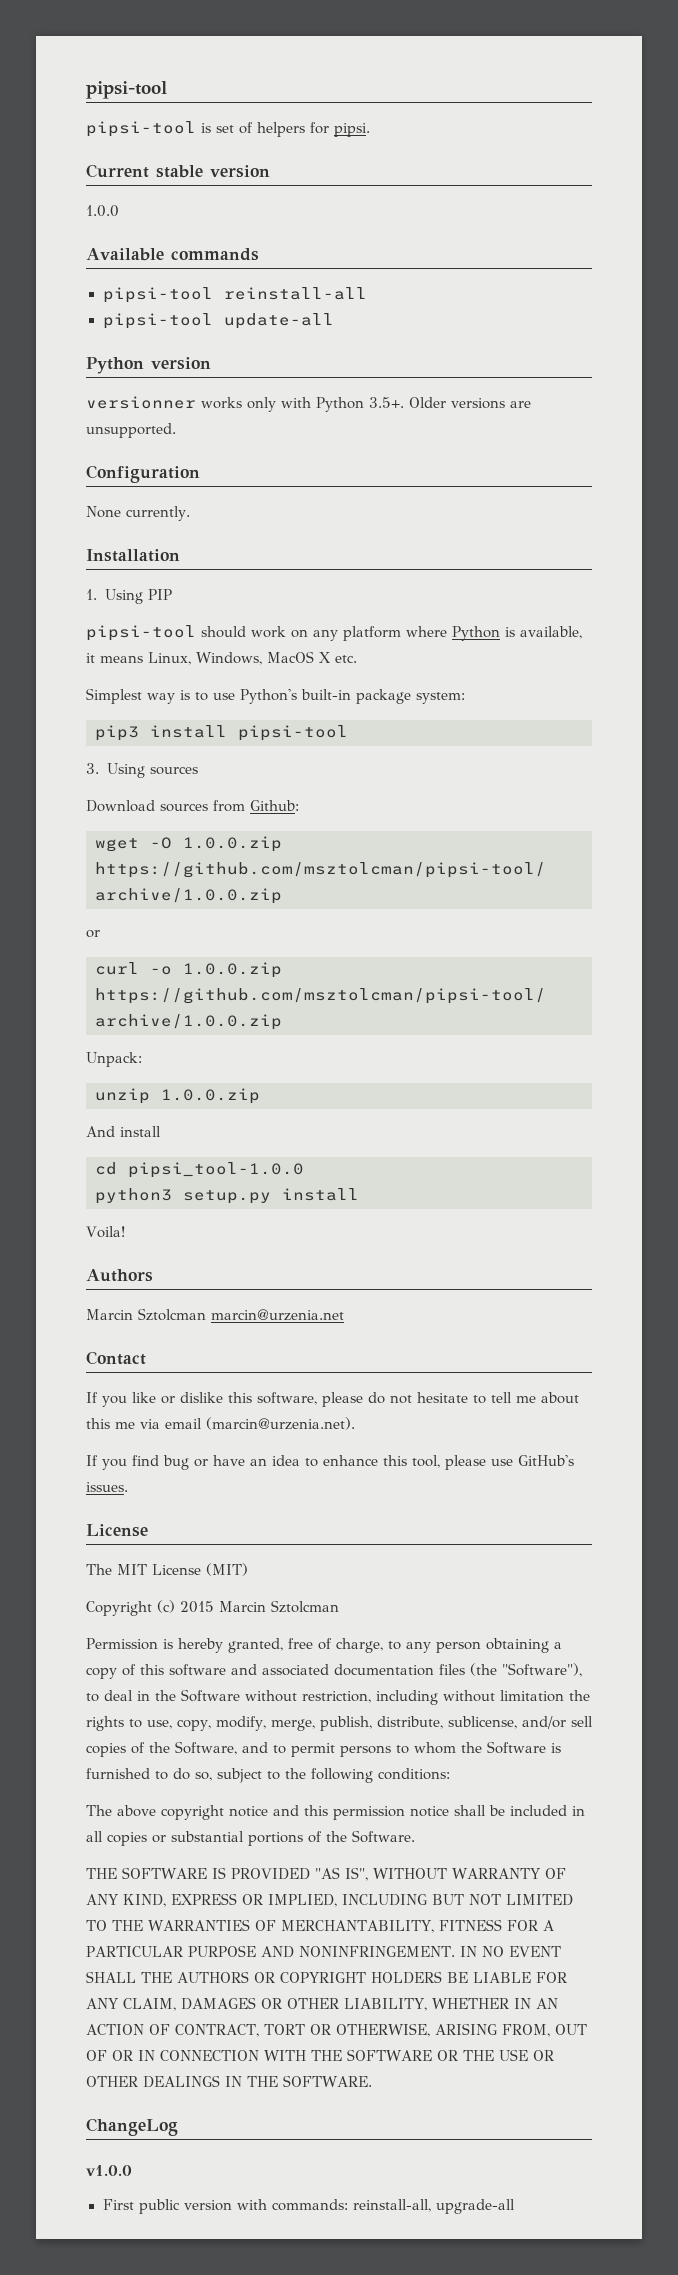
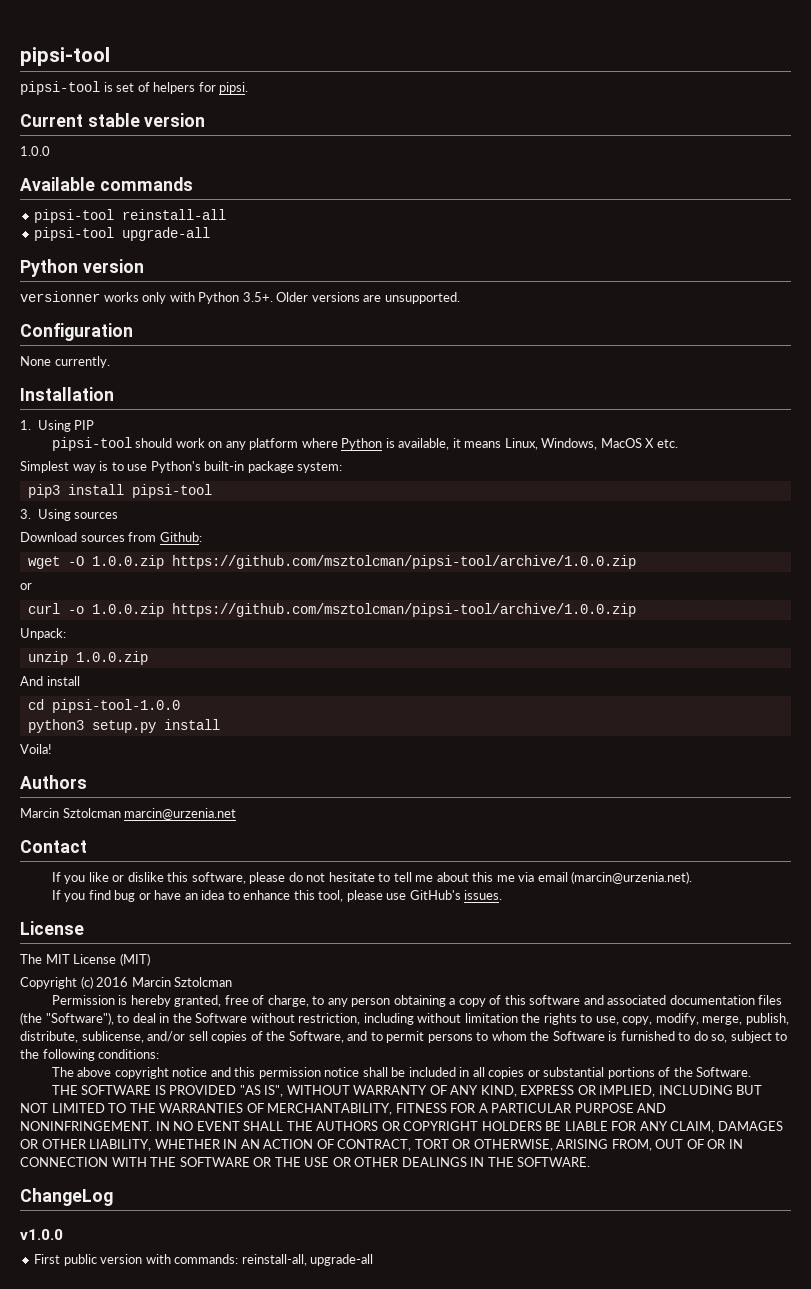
[223,313,334,329] update-all -> [122,227,211,241] upgrade-all
[128,1162,304,1178] pipsi_tool-1.0.0 -> [51,699,180,713] pipsi-tool-1.0.0
[180,1601,214,1613] 2015 -> [96,977,129,987] 2016

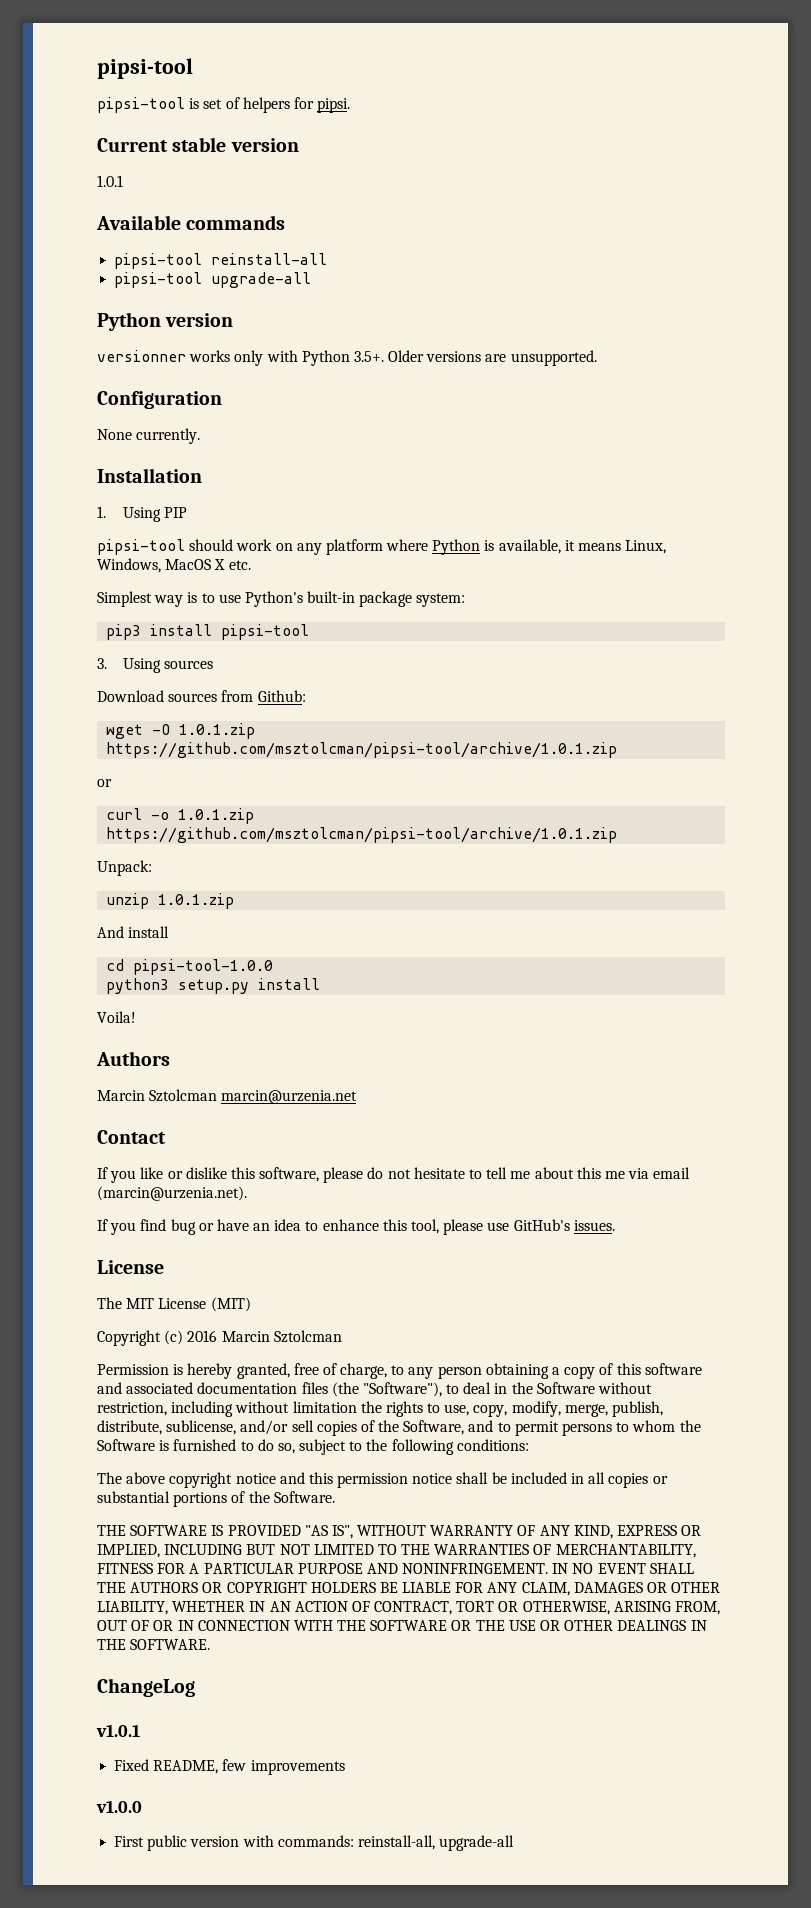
[20,146,50,156] 1.0.0 -> [97,175,123,187] 1.0.1
[91,555,636,569] 1.0.0.zip https://github.com/msztolcman/pipsi-tool/archive/1.0.0.zip -> [179,723,256,739] [106,742,618,758] 1.0.1.zip https://github.com/msztolcman/pipsi-tool/archive/1.0.1.zip
[91,603,636,617] 1.0.0.zip https://github.com/msztolcman/pipsi-tool/archive/1.0.0.zip -> [178,808,255,824] [106,827,618,843] 1.0.1.zip https://github.com/msztolcman/pipsi-tool/archive/1.0.1.zip
[75,651,148,665] 1.0.0.zip -> [158,893,235,909] 1.0.1.zip
(113, 1197) none -> [96,1724,140,1737] [114,1759,345,1775] // v1.0.1 // Fixed README, few improvements

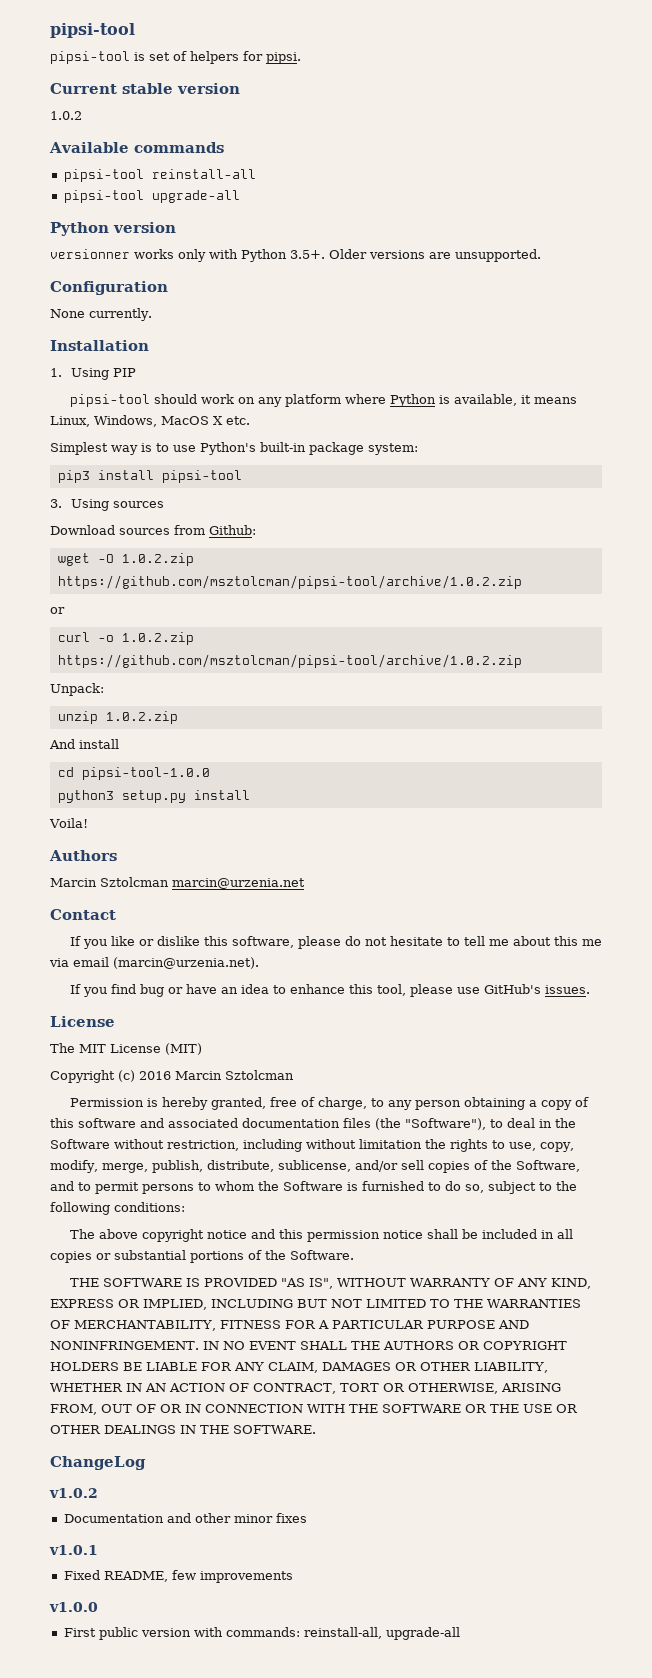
[97,175,123,187] 1.0.1 -> [50,111,82,120] 1.0.2
[179,723,256,739] [106,742,618,758] 1.0.1.zip https://github.com/msztolcman/pipsi-tool/archive/1.0.1.zip -> [121,553,194,566] [57,575,522,589] 1.0.2.zip https://github.com/msztolcman/pipsi-tool/archive/1.0.2.zip
[178,808,255,824] [106,827,618,843] 1.0.1.zip https://github.com/msztolcman/pipsi-tool/archive/1.0.1.zip -> [121,632,194,645] [57,654,522,668] 1.0.2.zip https://github.com/msztolcman/pipsi-tool/archive/1.0.2.zip
[158,893,235,909] 1.0.1.zip -> [105,711,178,724] 1.0.2.zip
(195, 1687) none -> [49,1488,98,1498] [63,1513,307,1523] // v1.0.2 // Documentation and other minor fixes

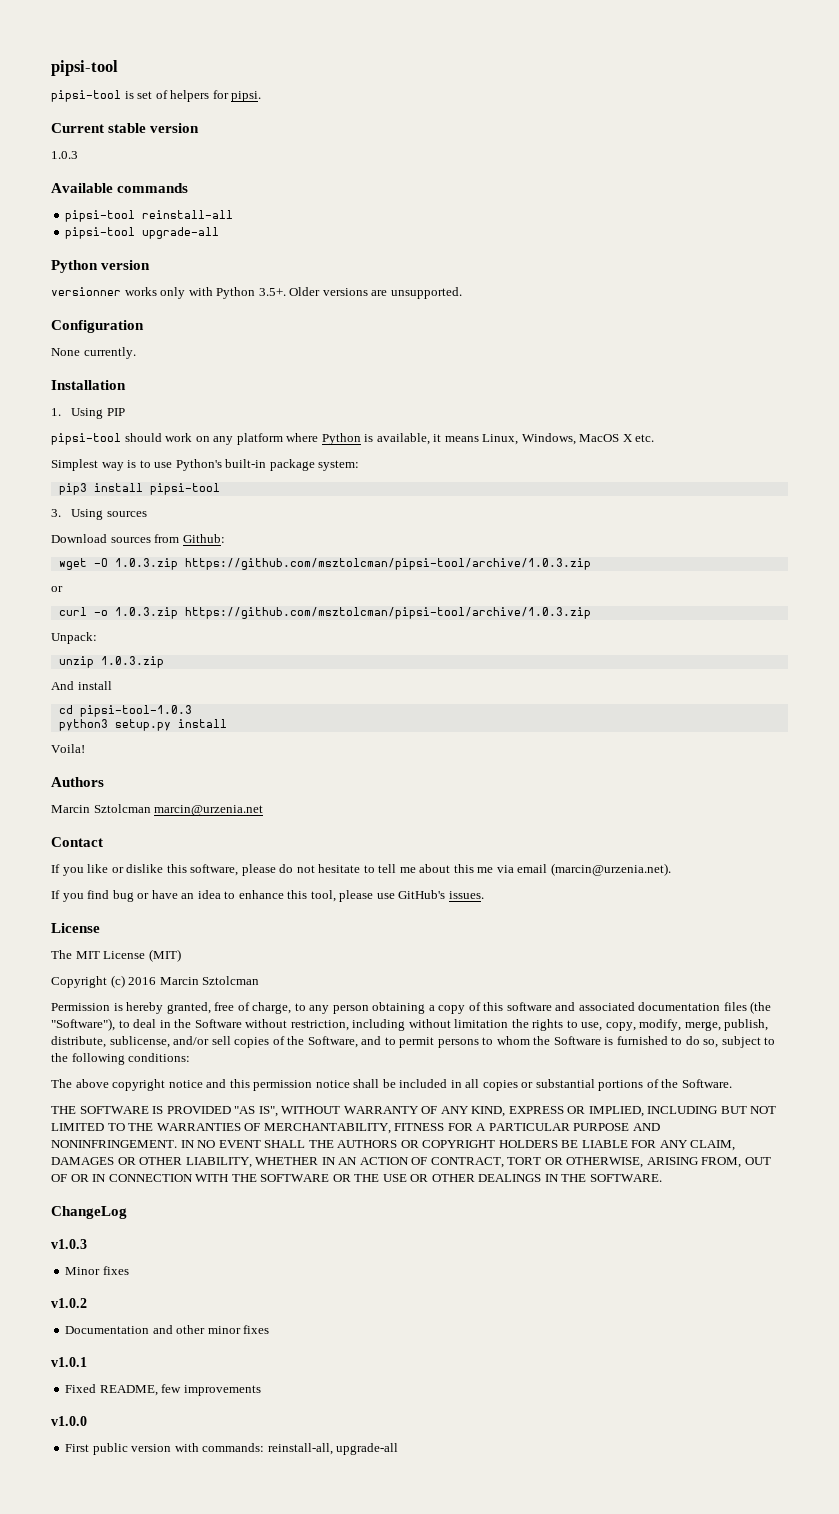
[50,111,82,120] 1.0.2 -> [51,151,78,159] 1.0.3
[121,553,194,566] [57,575,522,589] 1.0.2.zip https://github.com/msztolcman/pipsi-tool/archive/1.0.2.zip -> [114,558,591,570] 1.0.3.zip https://github.com/msztolcman/pipsi-tool/archive/1.0.3.zip
[121,632,194,645] [57,654,522,668] 1.0.2.zip https://github.com/msztolcman/pipsi-tool/archive/1.0.2.zip -> [114,607,591,619] 1.0.3.zip https://github.com/msztolcman/pipsi-tool/archive/1.0.3.zip
[105,711,178,724] 1.0.2.zip -> [100,656,164,668] 1.0.3.zip
[81,767,210,780] pipsi-tool-1.0.0 -> [79,705,192,717] pipsi-tool-1.0.3
(146, 1463) none -> [51,1239,87,1249] [65,1266,129,1275] // v1.0.3 // Minor fixes

